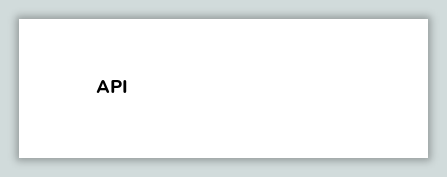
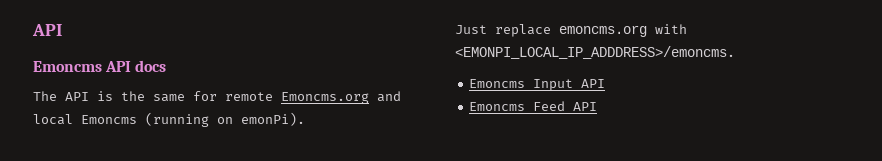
[96,80,128,93] API -> [32,24,62,36] [33,60,167,72] [33,91,401,104] [33,112,305,127] [455,24,687,37] [455,46,735,59] [469,79,606,91] [469,101,598,111] API // Emoncms API docs // The API is the same for remote Emoncms.org and local Emoncms (running on emonPi). // Just replace emoncms.org with <EMONPI_LOCAL_IP_ADDDRESS>/emoncms. // Emoncms Input API // Emoncms Feed API

